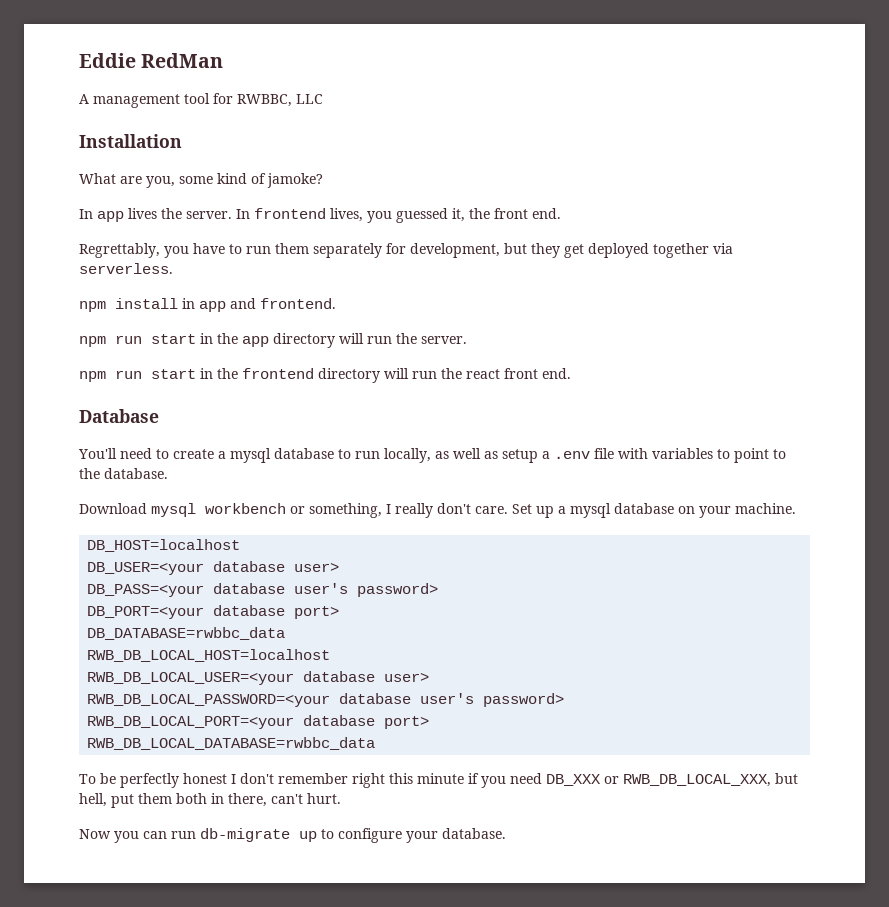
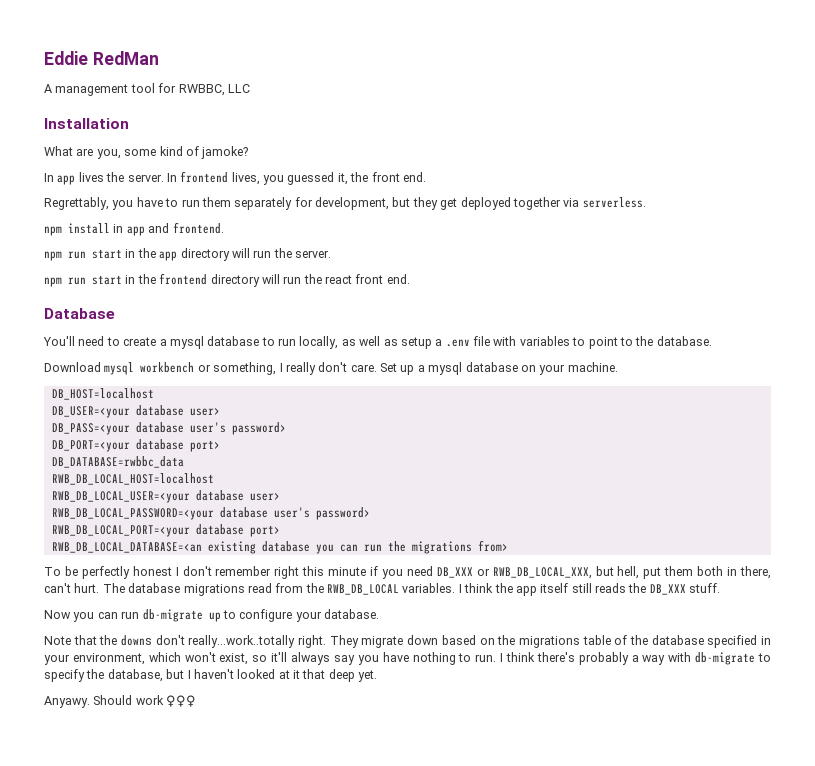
[87,737,376,750] RWB_DB_LOCAL_DATABASE=rwbbc_data -> [51,540,508,554] RWB_DB_LOCAL_DATABASE=<an existing database you can run the migrations from>
(341, 798) none -> [102,583,721,596] The database migrations read from the RWB_DB_LOCAL variables. I think the app itself still reads the DB_XXX stuff.
(506, 833) none -> [44,635,772,648] [44,652,772,665] [44,669,378,682] [44,695,197,708] // Note that the downs don't really...work..totally right. They migrate down based on the migrations table of the database specified in your environment, which won't exist, so it'll always say you have nothing to run. I think there's probably a way with db-migrate to specify the database, but I haven't looked at it that deep yet. // Anyawy. Should work ♀♀♀

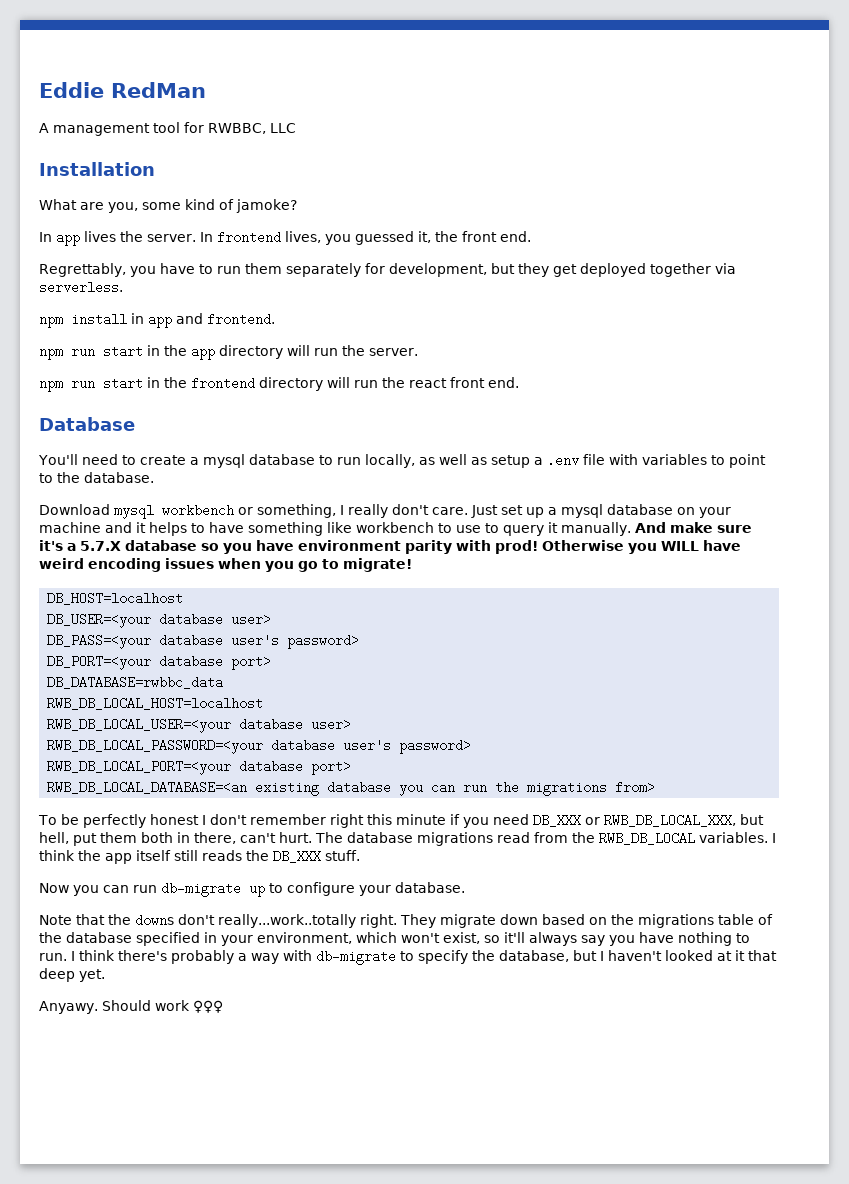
[380,363,397,372] Set -> [471,505,523,518] Just set
[567,362,618,372] machine. -> [39,522,752,536] [39,540,741,554] [39,558,412,572] machine and it helps to have something like workbench to use to query it manually. And make sure it's a 5.7.X database so you have environment parity with prod! Otherwise you WILL have weird encoding issues when you go to migrate!

